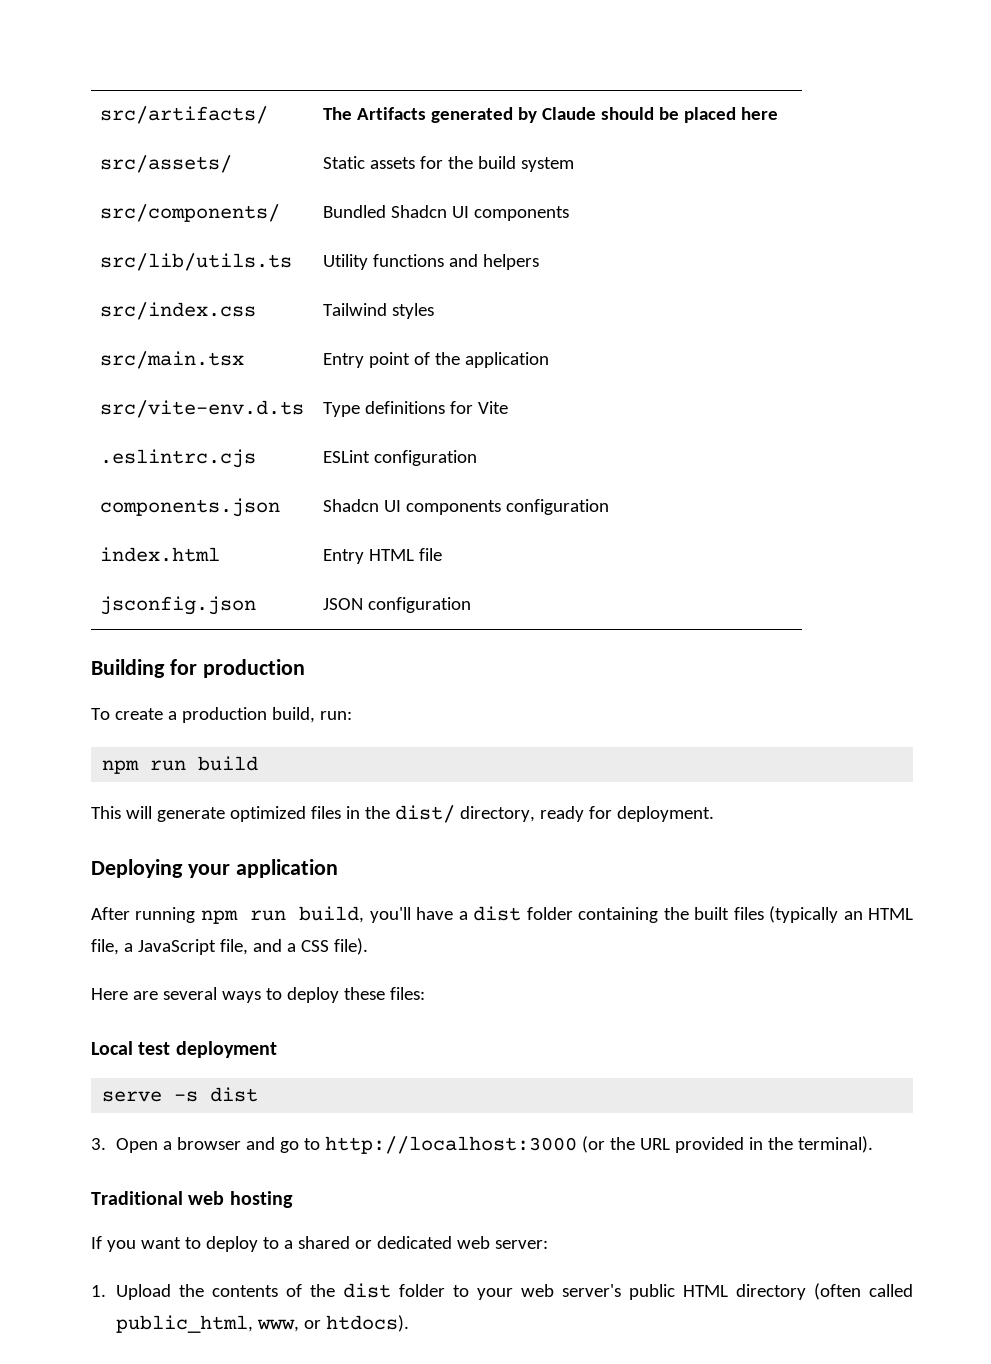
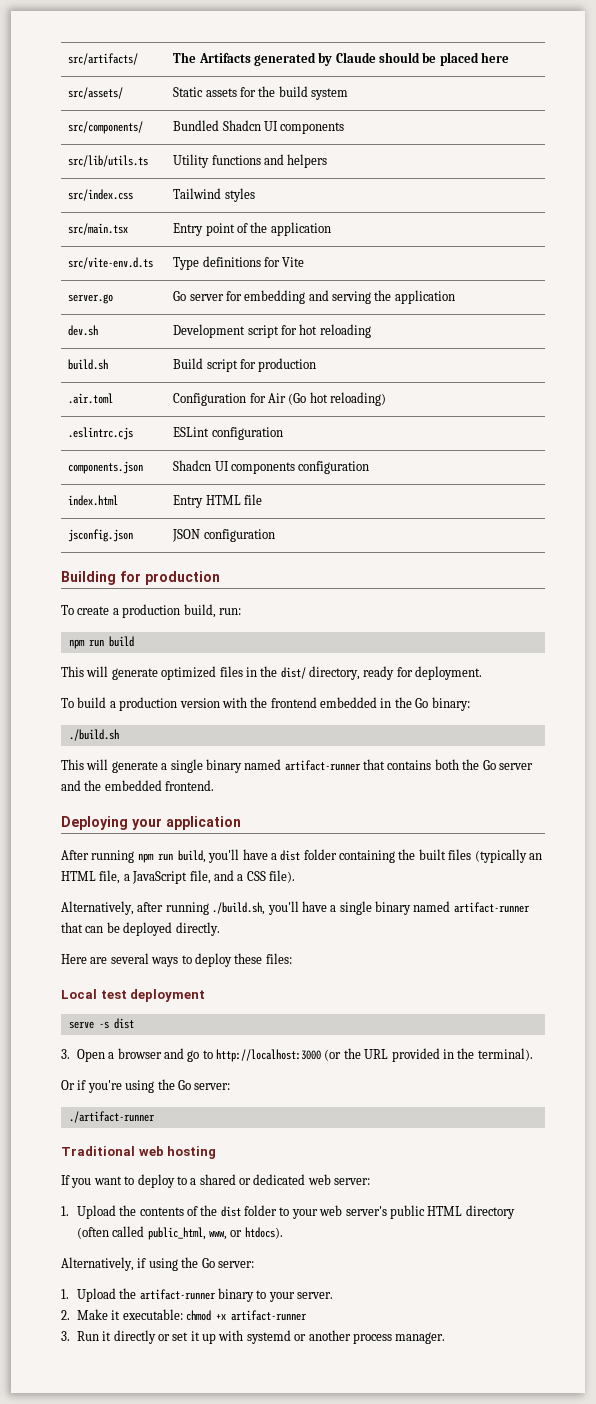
(509, 407) none -> [68,294,114,304] [173,290,455,304] [68,325,99,336] [173,324,371,338] [68,359,109,370] [173,358,317,372] [68,393,114,404] [173,392,387,406] // server.go | Go server for embedding and serving the application // dev.sh | Development script for hot reloading // build.sh | Build script for production // .air.toml | Configuration for Air (Go hot reloading)
(714, 814) none -> [61,697,470,711] [68,729,119,741] [61,759,533,773] [61,780,215,791] // To build a production version with the frontend embedded in the Go binary: // ./build.sh // This will generate a single binary named artifact-runner that contains both the Go server and the embedded frontend.
(368, 946) none -> [61,901,530,915] [61,922,220,936] // Alternatively, after running ./build.sh, you'll have a single binary named artifact-runner that can be deployed directly.
(874, 1144) none -> [61,1079,231,1093] [68,1111,155,1123] // Or if you're using the Go server: // ./artifact-runner
(410, 1323) none -> [61,1257,254,1271] [61,1288,334,1302] [61,1309,307,1321] [61,1330,446,1344] // Alternatively, if using the Go server: // 1. Upload the artifact-runner binary to your server. // 2. Make it executable: chmod +x artifact-runner // 3. Run it directly or set it up with systemd or another process manager.

